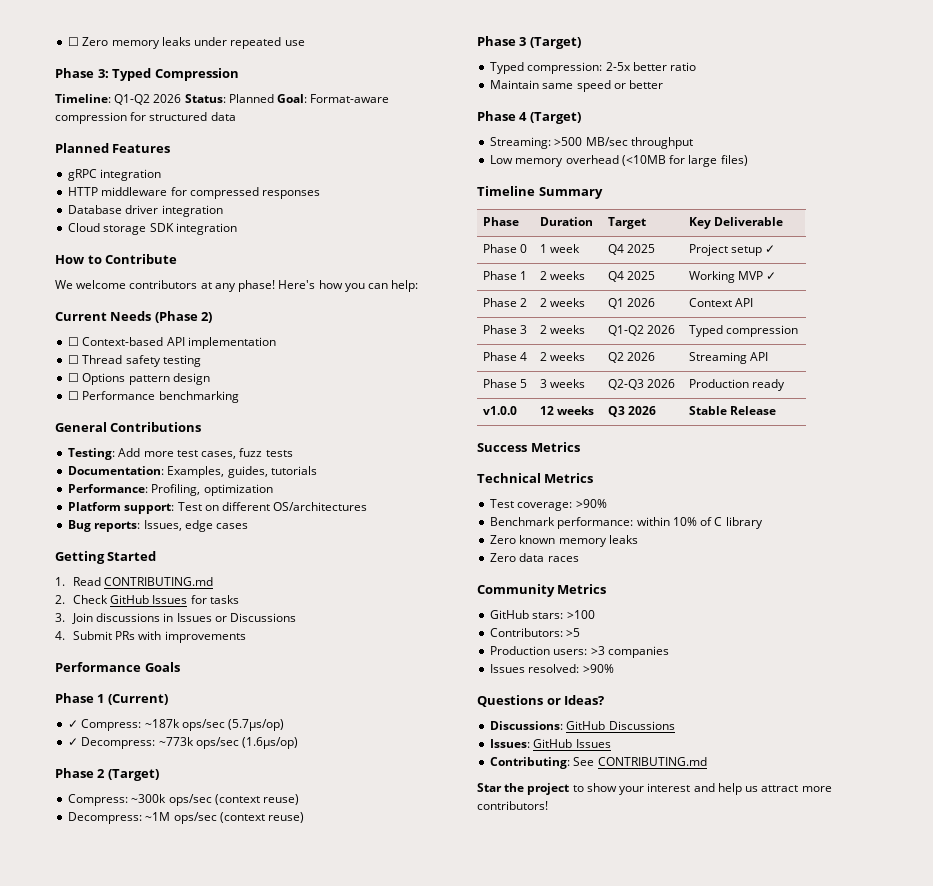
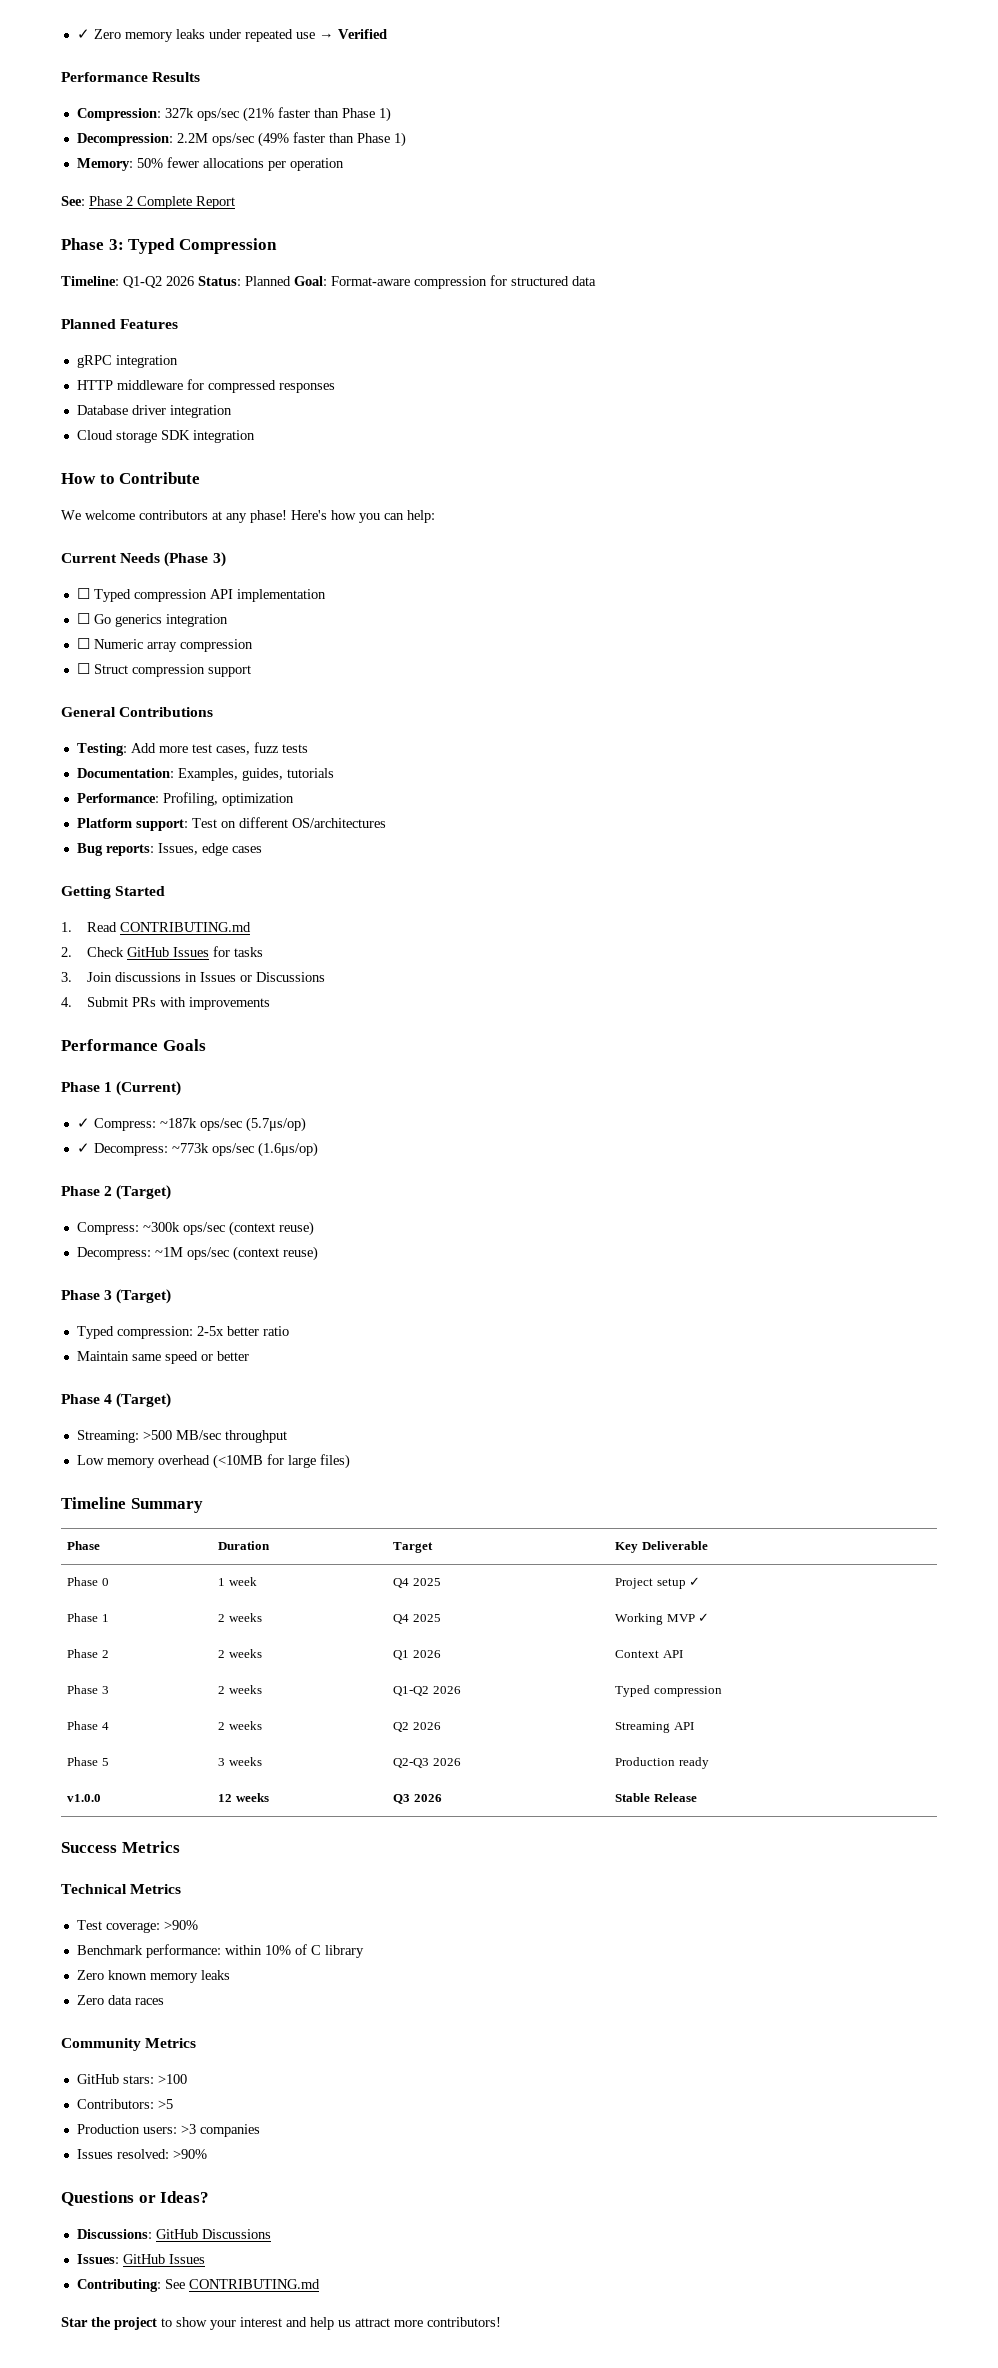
[68,37,80,46] ☐ -> [76,29,90,39] ✓
(305, 43) none -> [318,29,387,39] [61,72,201,82] [76,107,391,122] [76,132,406,147] [76,157,344,171] [61,196,235,209] → Verified // Performance Results // Compression: 327k ops/sec (21% faster than Phase 1) // Decompression: 2.2M ops/sec (49% faster than Phase 1) // Memory: 50% fewer allocations per operation // See: Phase 2 Complete Report
[201,312,213,323] [68,337,164,346] 2) // ☐ Context-based -> [212,552,226,567] [76,588,207,602] 3) // ☐ Typed compression
[82,355,201,367] [68,373,210,385] [68,391,239,403] Thread safety testing // ☐ Options pattern design // ☐ Performance benchmarking -> [93,614,228,627] [76,638,253,652] [76,663,251,677] Go generics integration // ☐ Numeric array compression // ☐ Struct compression support

